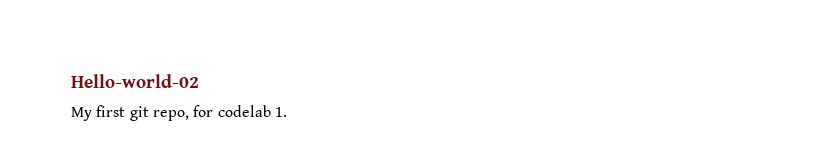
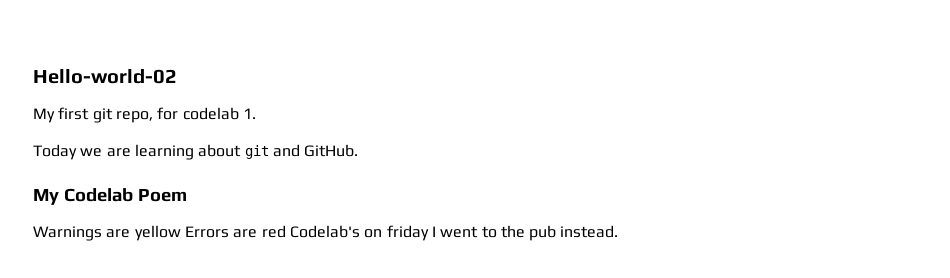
(287, 112) none -> [33,144,359,160] [33,188,187,205] [33,225,619,241] // Today we are learning about git and GitHub. // My Codelab Poem // Warnings are yellow Errors are red Codelab's on friday I went to the pub instead.

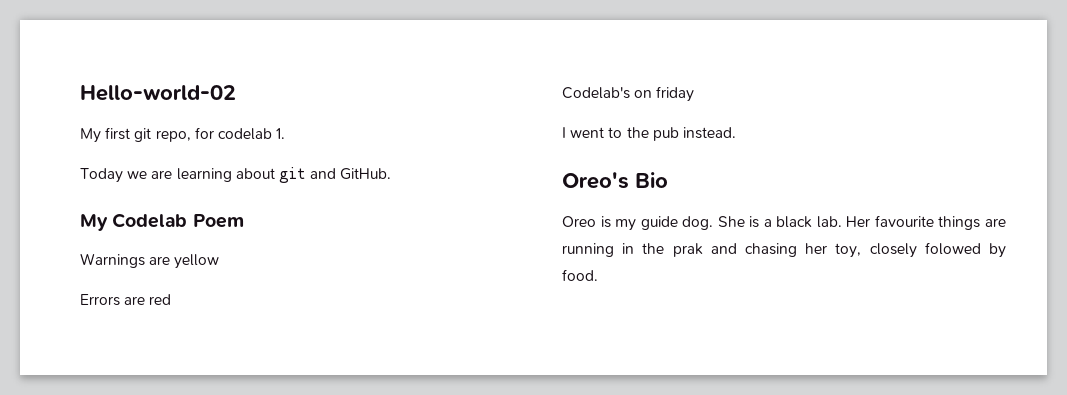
(181, 233) none -> (220, 261) //
(286, 231) none -> (172, 299) //
(429, 233) none -> (695, 94) //
(619, 231) none -> [562,172,668,189] [562,215,1006,231] [562,242,1006,258] [562,269,598,281] // Oreo's Bio // Oreo is my guide dog. She is a black lab. Her favourite things are running in the prak and chasing her toy, closely folowed by food.

